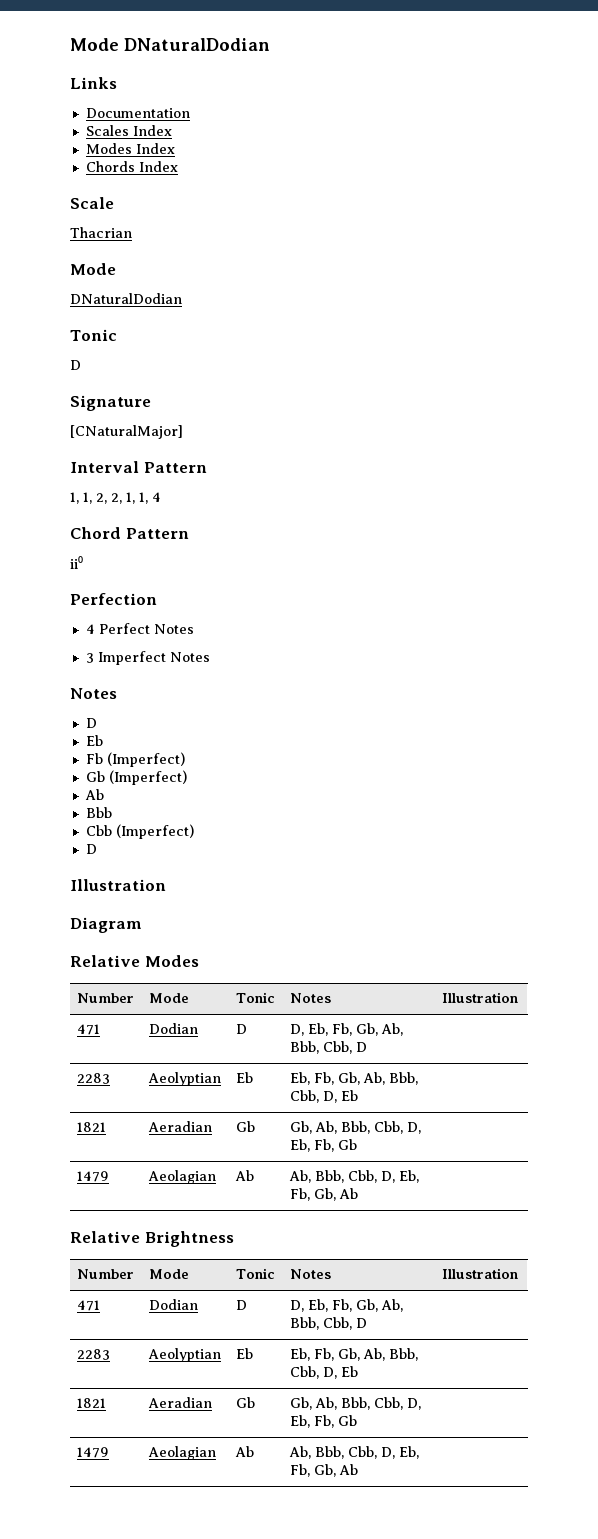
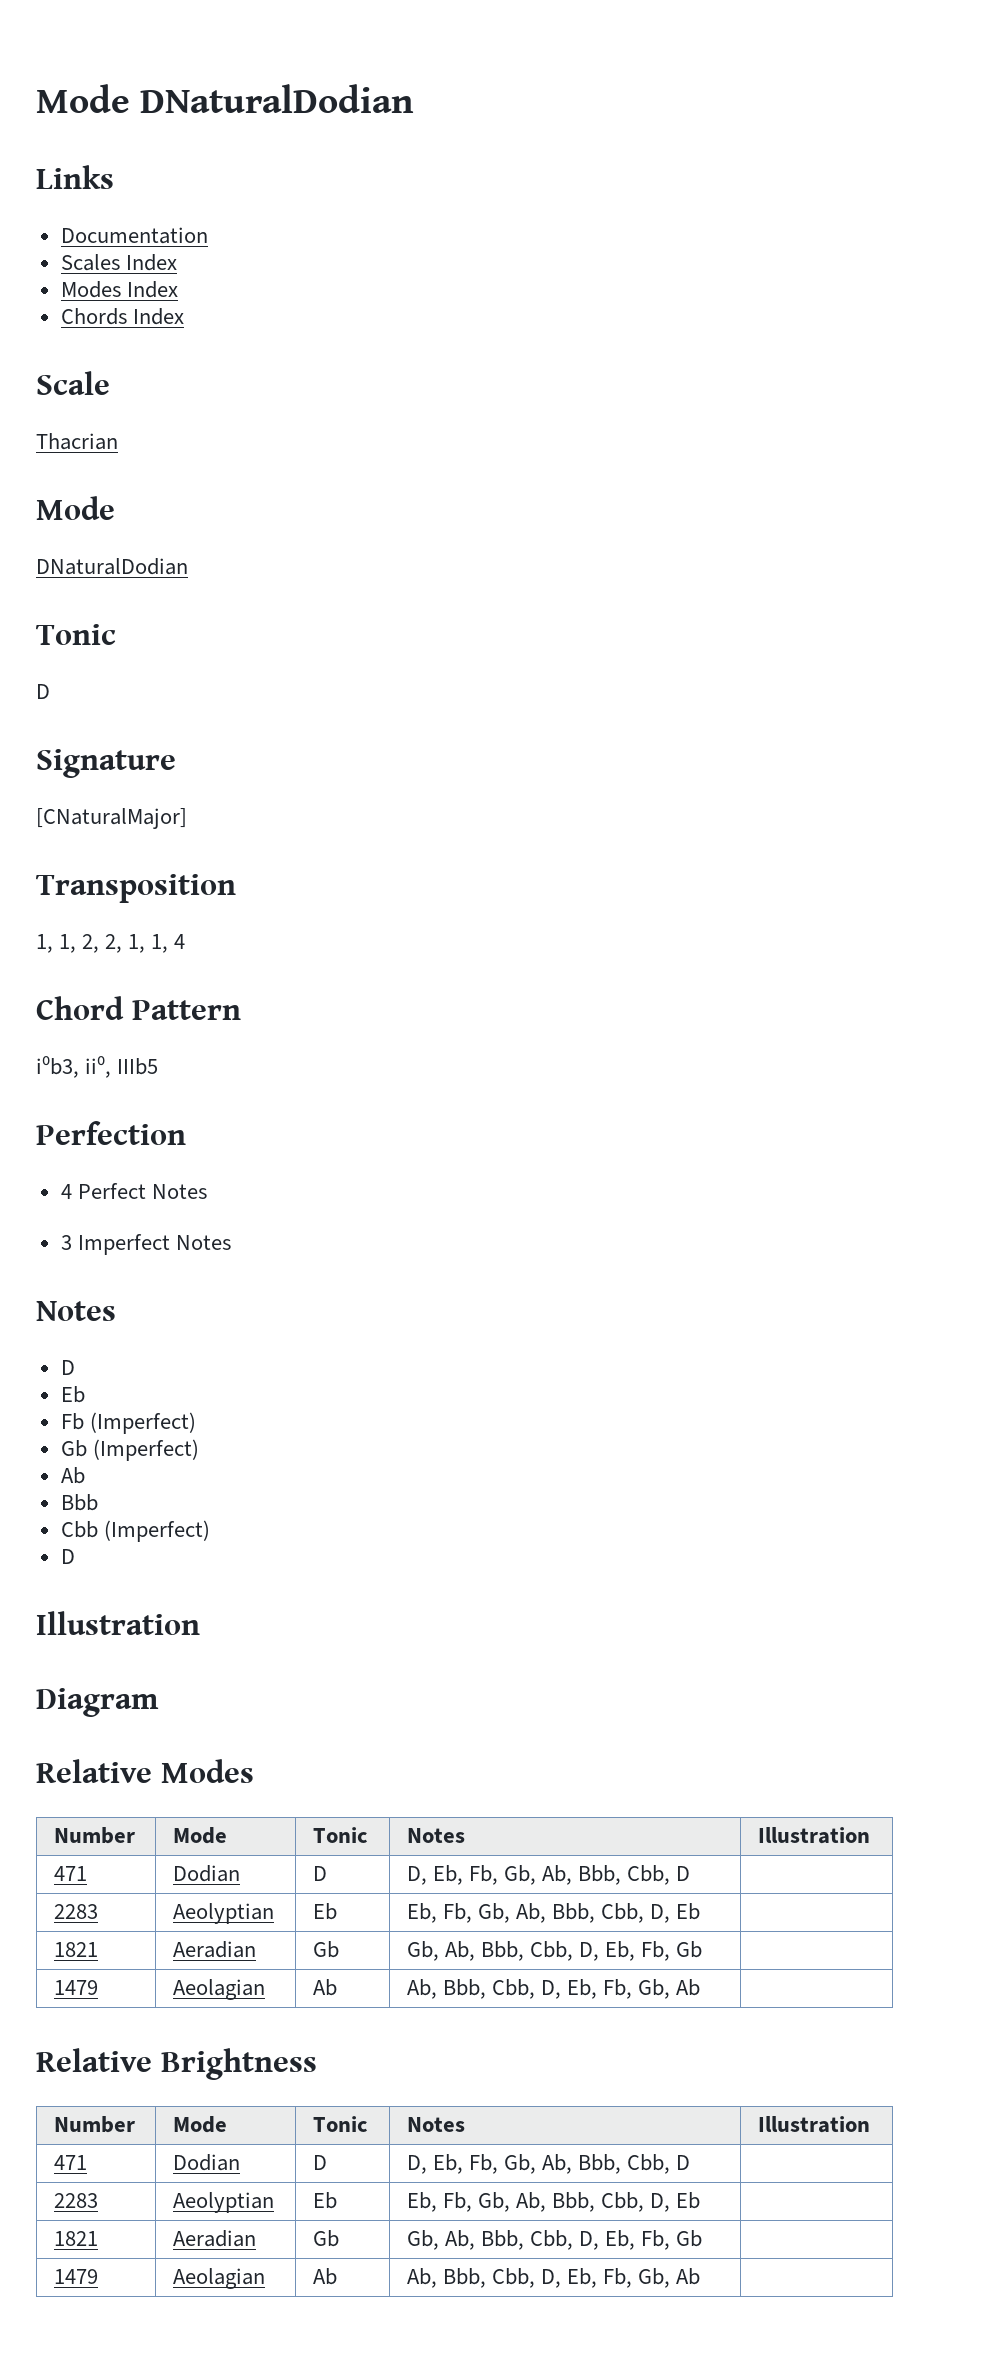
[70,461,207,473] Interval Pattern -> [36,874,236,903] Transposition
[70,556,83,569] ii⁰ -> [36,1056,159,1078] i⁰b3, ii⁰, IIIb5

